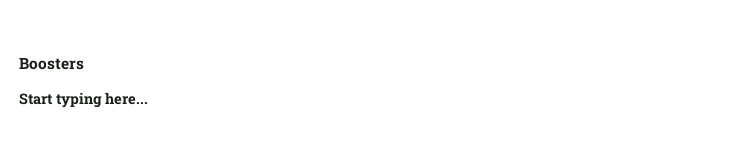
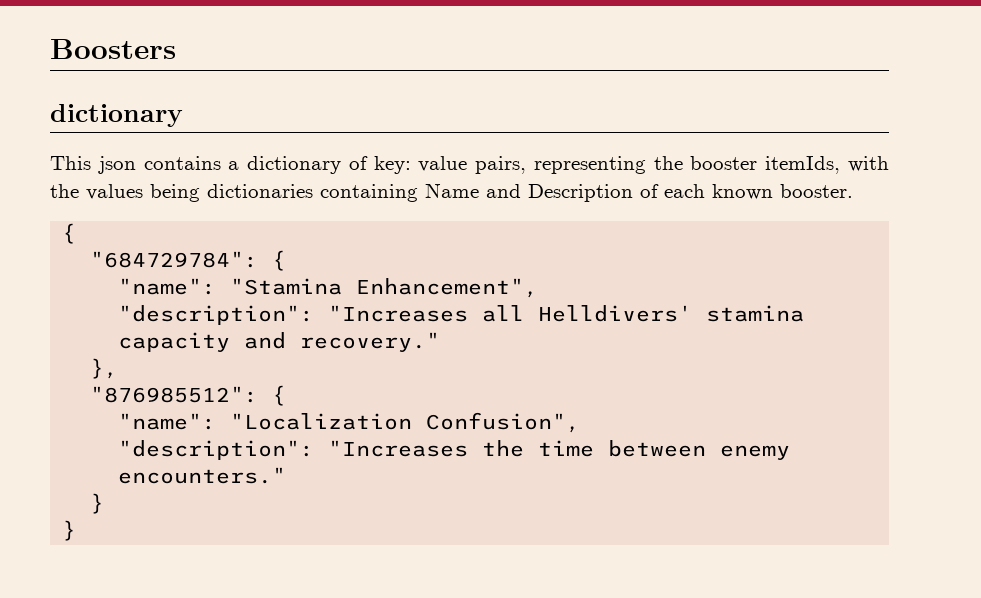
[19,92,148,108] Start typing here... -> [50,104,183,127] [50,156,889,174] [50,183,853,202] [62,223,77,244] [90,250,287,271] [118,278,539,298] [118,305,805,325] [118,332,441,352] [90,358,119,379] [90,385,287,406] [118,412,581,433] [118,440,791,460] [118,467,287,484] [90,493,105,514] [62,520,77,541] dictionary // This json contains a dictionary of key: value pairs, representing the booster itemIds, with the values being dictionaries containing Name and Description of each known booster. // { // "684729784": { // "name": "Stamina Enhancement", // "description": "Increases all Helldivers' stamina capacity and recovery." // }, // "876985512": { // "name": "Localization Confusion", // "description": "Increases the time between enemy encounters." // } // }

